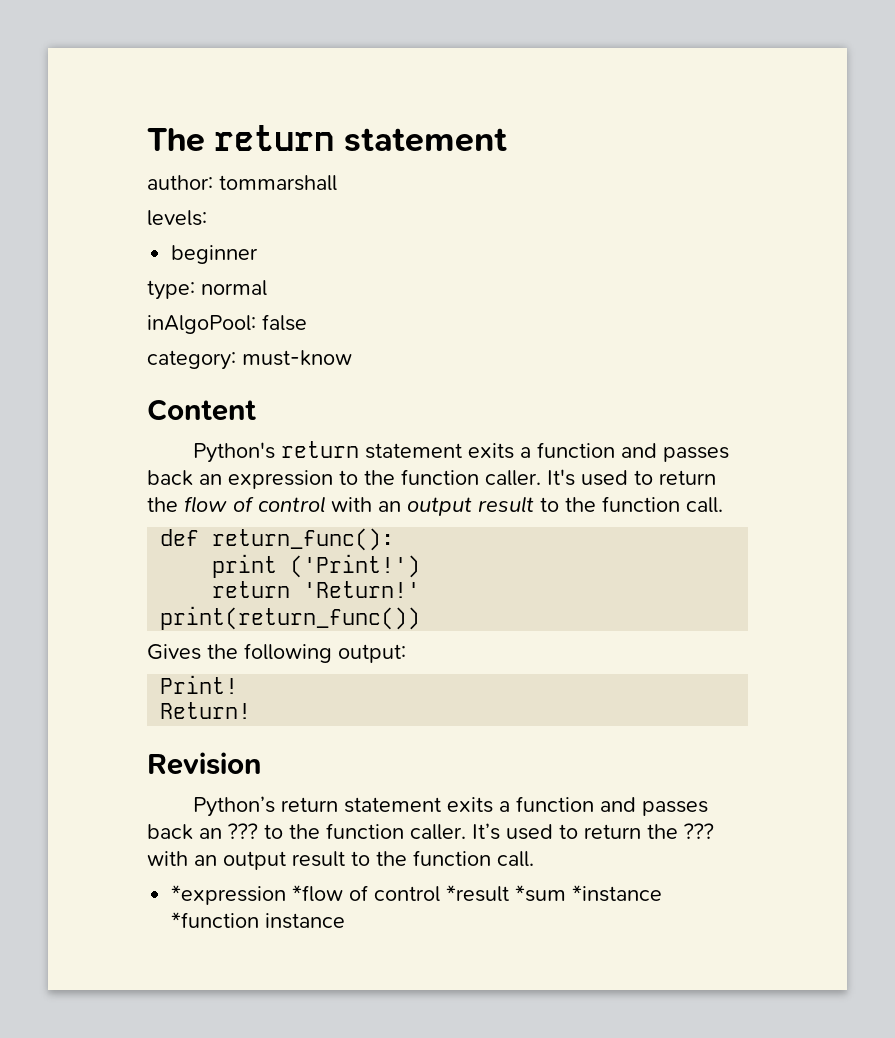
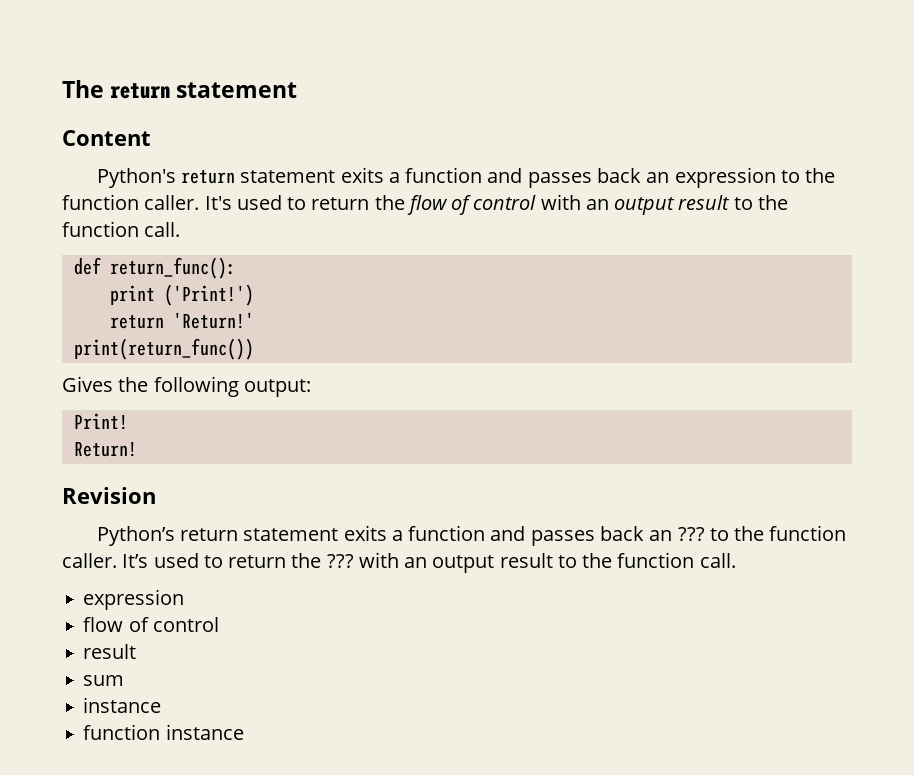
[147,175,337,191] [147,210,207,226] [171,245,259,264] [147,280,267,300] [147,314,307,334] [147,350,352,370] // author: tommarshall // levels: // beginner // type: normal // inAlgoPool: false // category: must-know -> (298, 90) none
[171,885,663,905] [171,912,346,929] *expression *flow of control *result *sum *instance *function instance -> [83,589,185,610] [83,617,219,632] [83,644,137,659] [83,675,125,686] [83,697,162,713] [83,724,244,740] expression // flow of control // result // sum // instance // function instance

